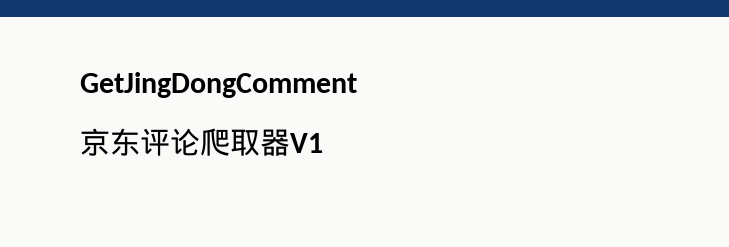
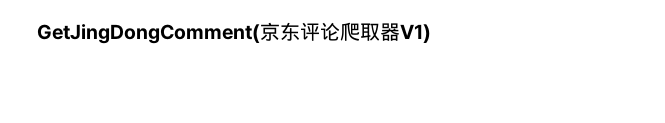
[80,72,357,98] GetJingDongComment // -> [37,24,260,44] GetJingDongComment(
[290,133,323,153] V1 -> [400,24,431,43] V1)

